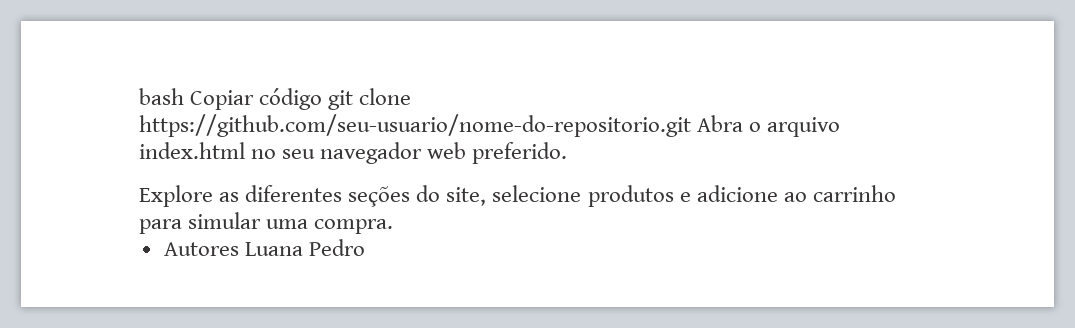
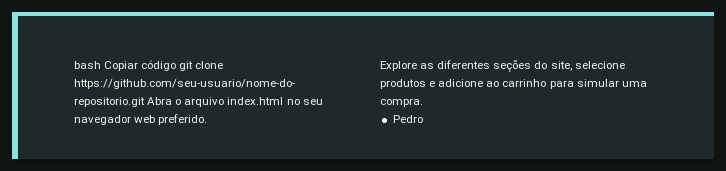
[163,242,303,256] Autores Luana -> (423, 102) none

